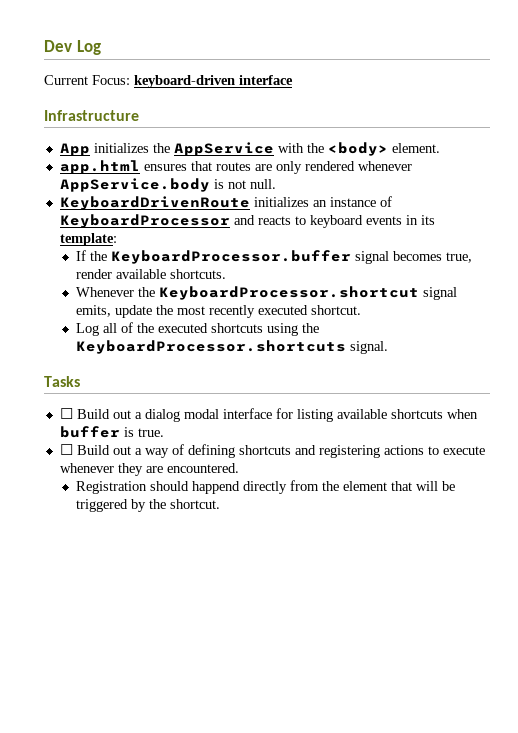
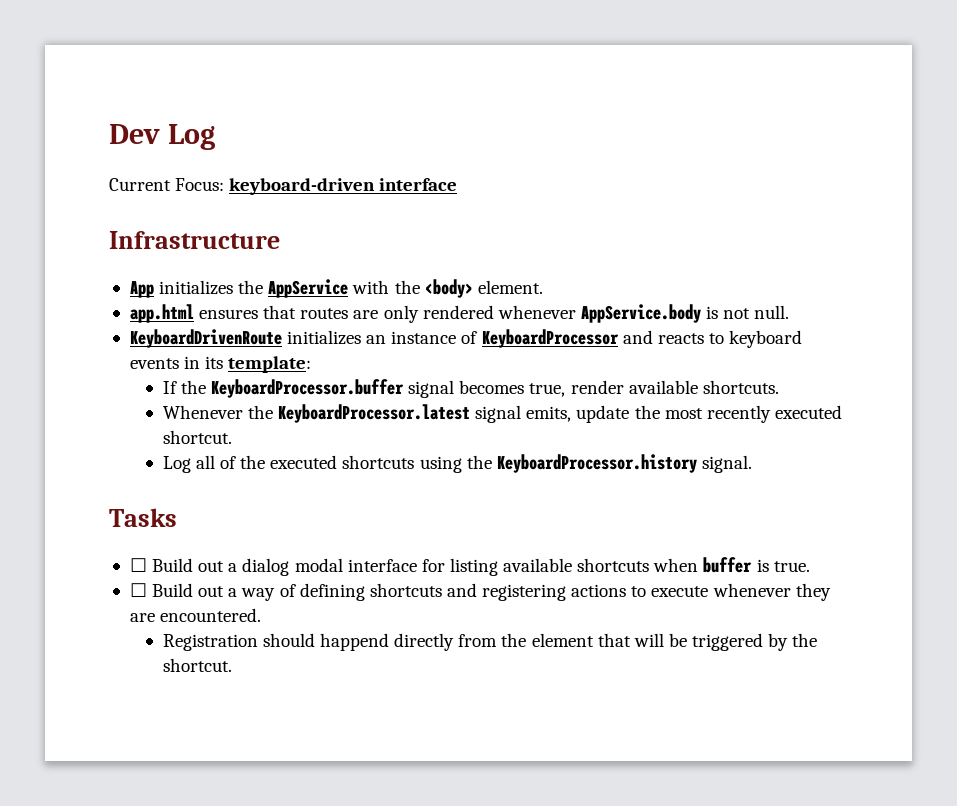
[159,286,420,300] KeyboardProcessor.shortcut -> [278,404,471,423] KeyboardProcessor.latest
[76,340,347,354] KeyboardProcessor.shortcuts -> [496,454,697,473] KeyboardProcessor.history

